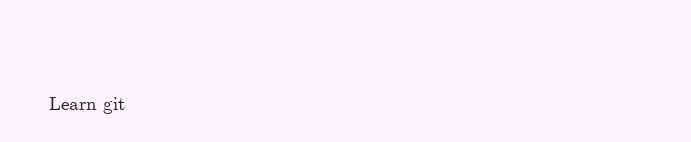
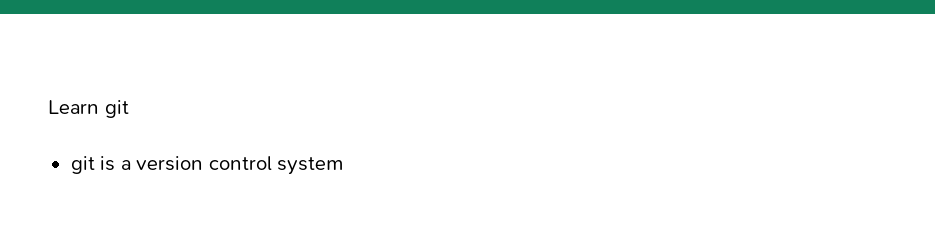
(125, 105) none -> [70,156,345,175] // git is a version control system

